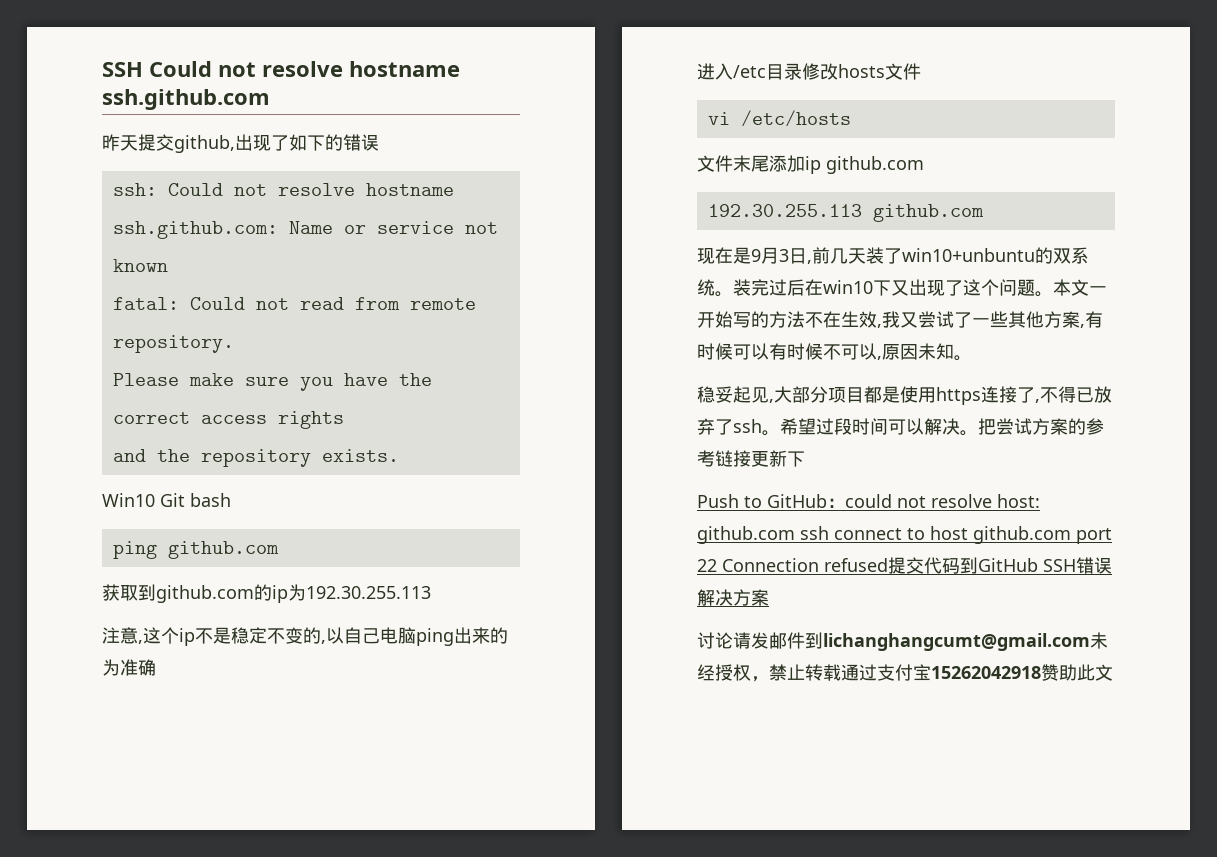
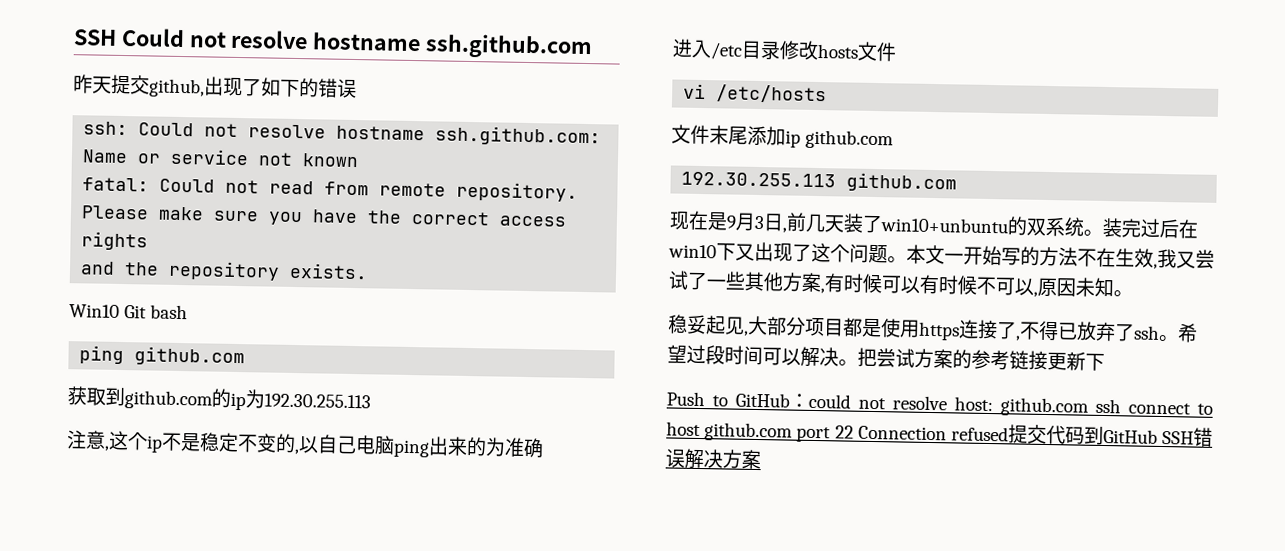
[697,632,1108,651] [697,664,1113,682] // 讨论请发邮件到lichanghangcumt@gmail.com未经授权，禁止转载通过支付宝15262042918赞助此文 -> (762, 459) none

